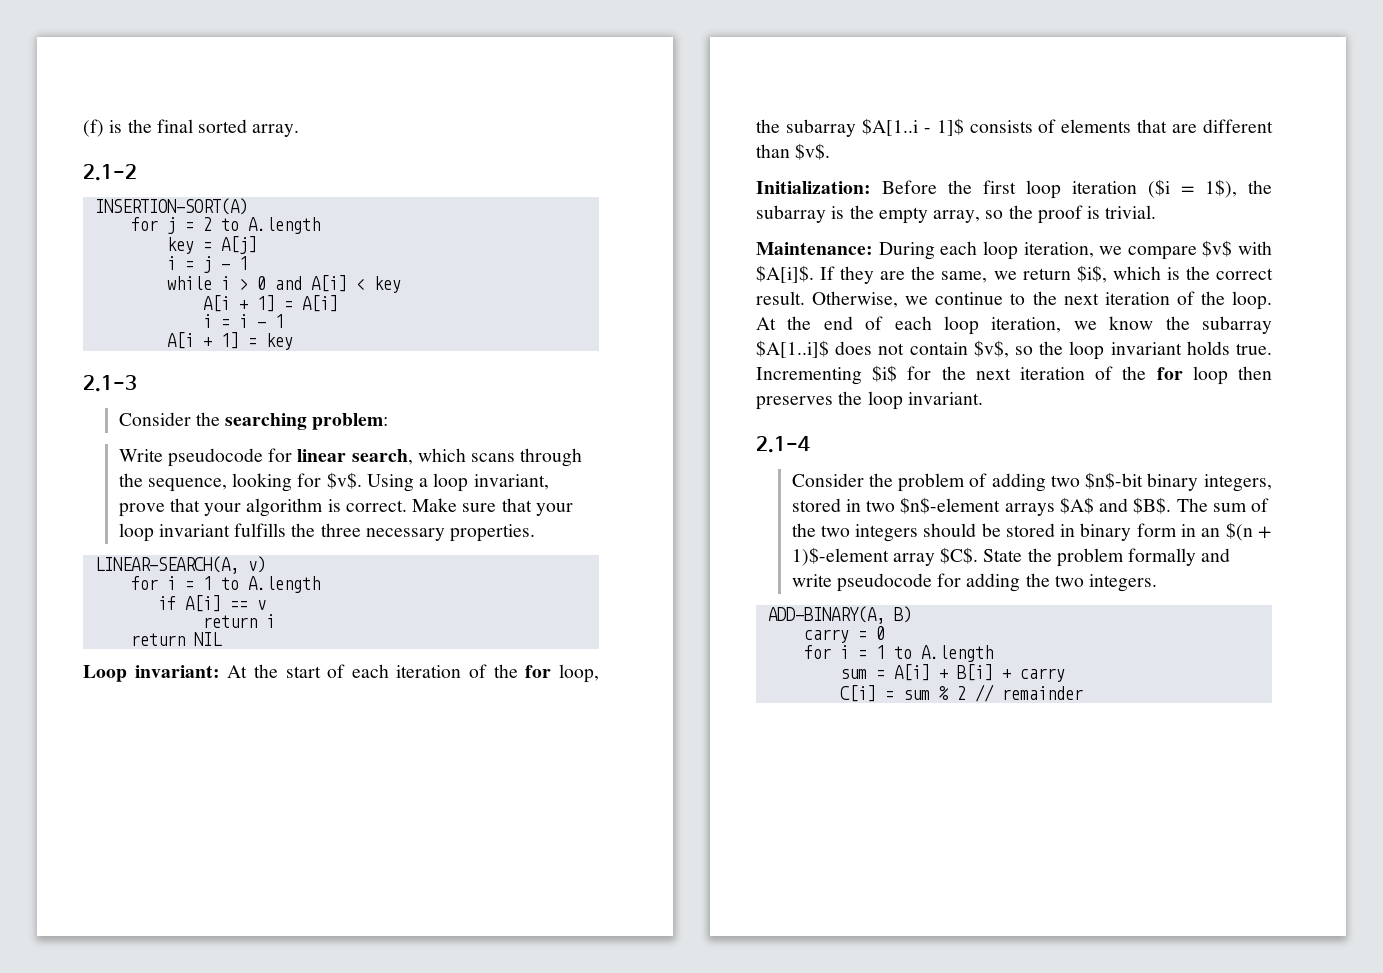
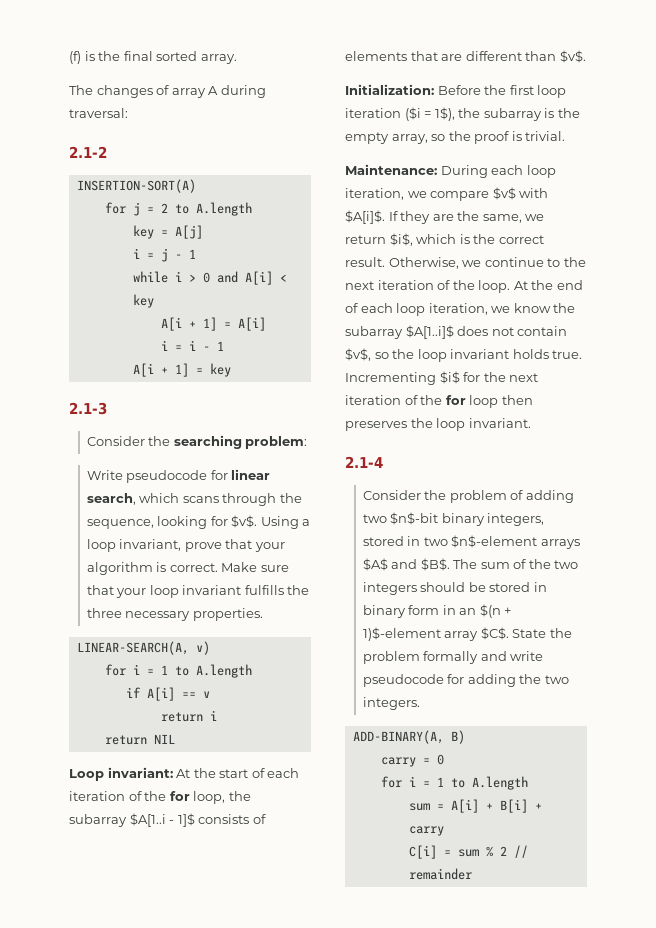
(300, 130) none -> [69,85,266,98] [69,108,128,118] // The changes of array A during traversal:

